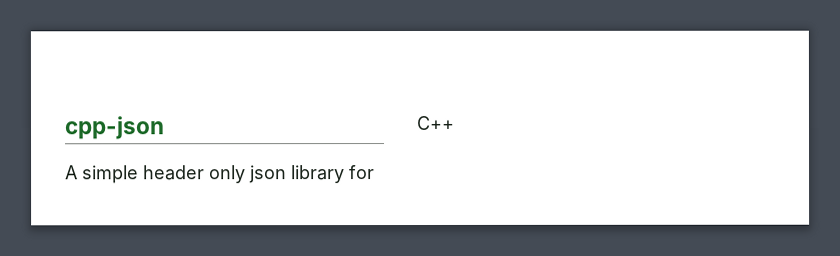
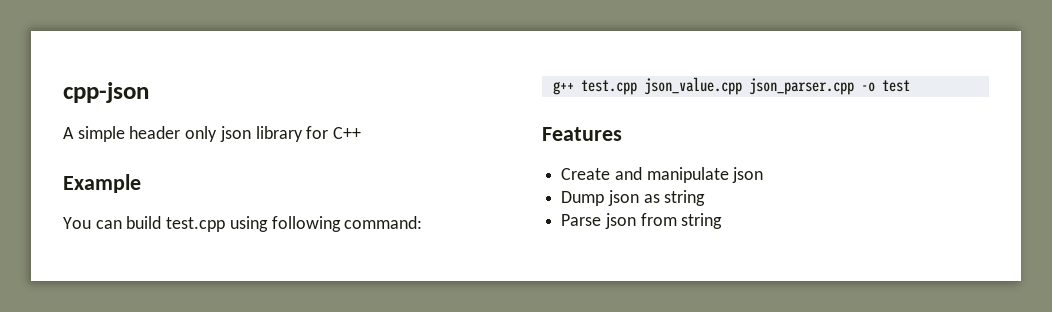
(455, 123) none -> [63,174,141,193] [63,216,423,232] [552,77,910,95] [542,127,622,141] [561,167,764,183] [561,190,706,206] [561,213,723,229] // Example // You can build test.cpp using following command: // g++ test.cpp json_value.cpp json_parser.cpp -o test // Features // Create and manipulate json // Dump json as string // Parse json from string

